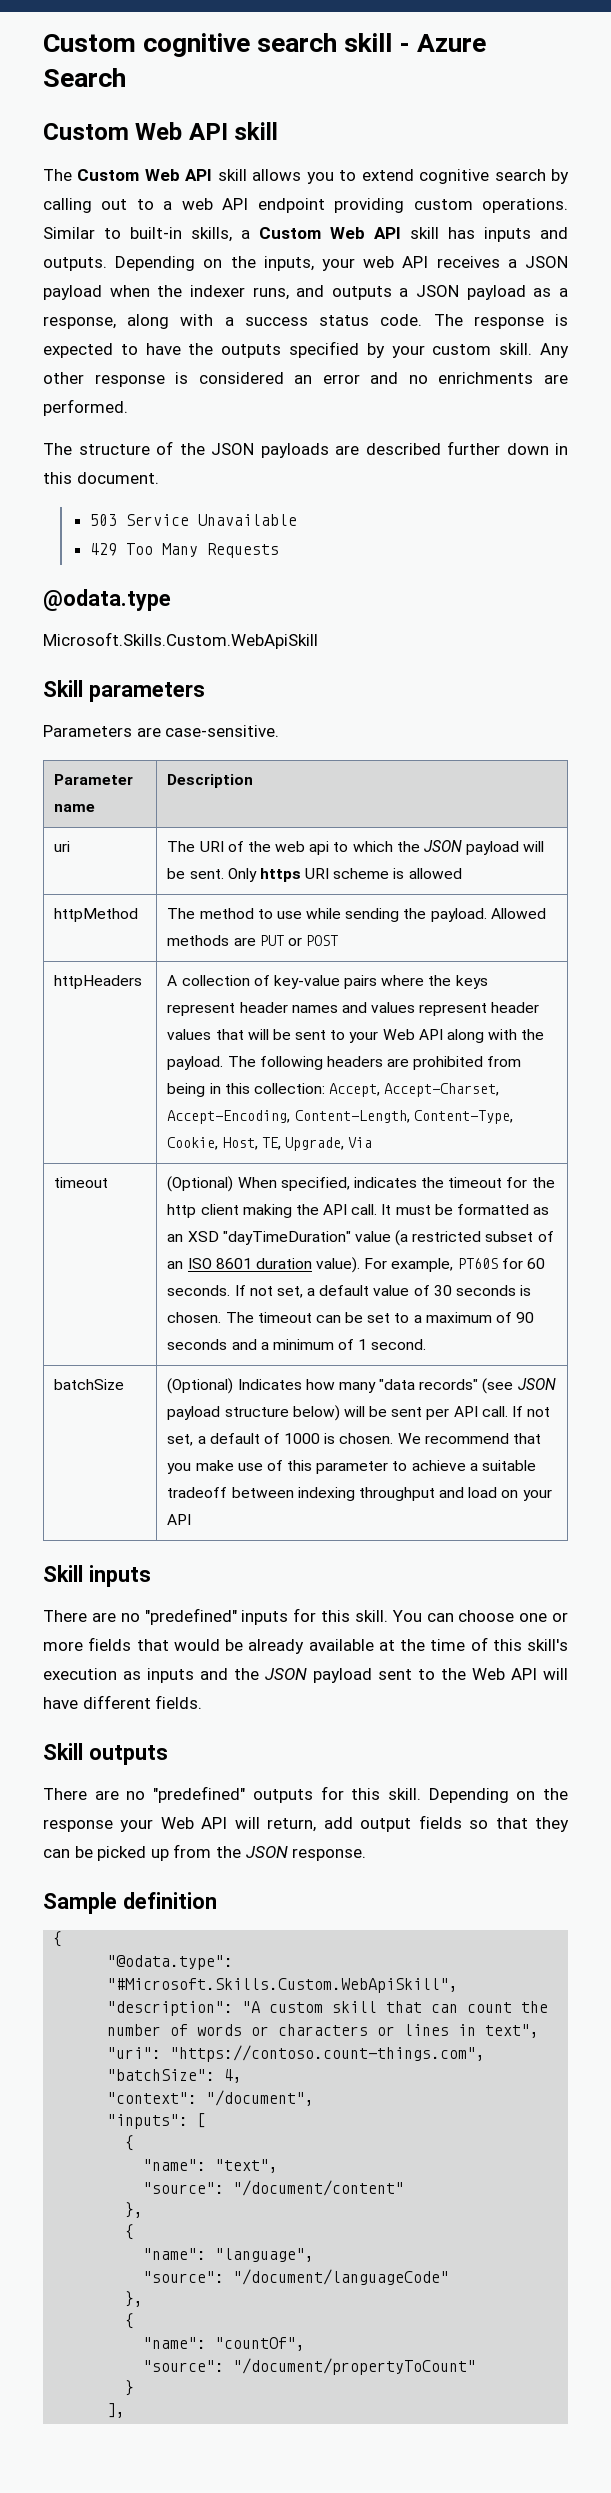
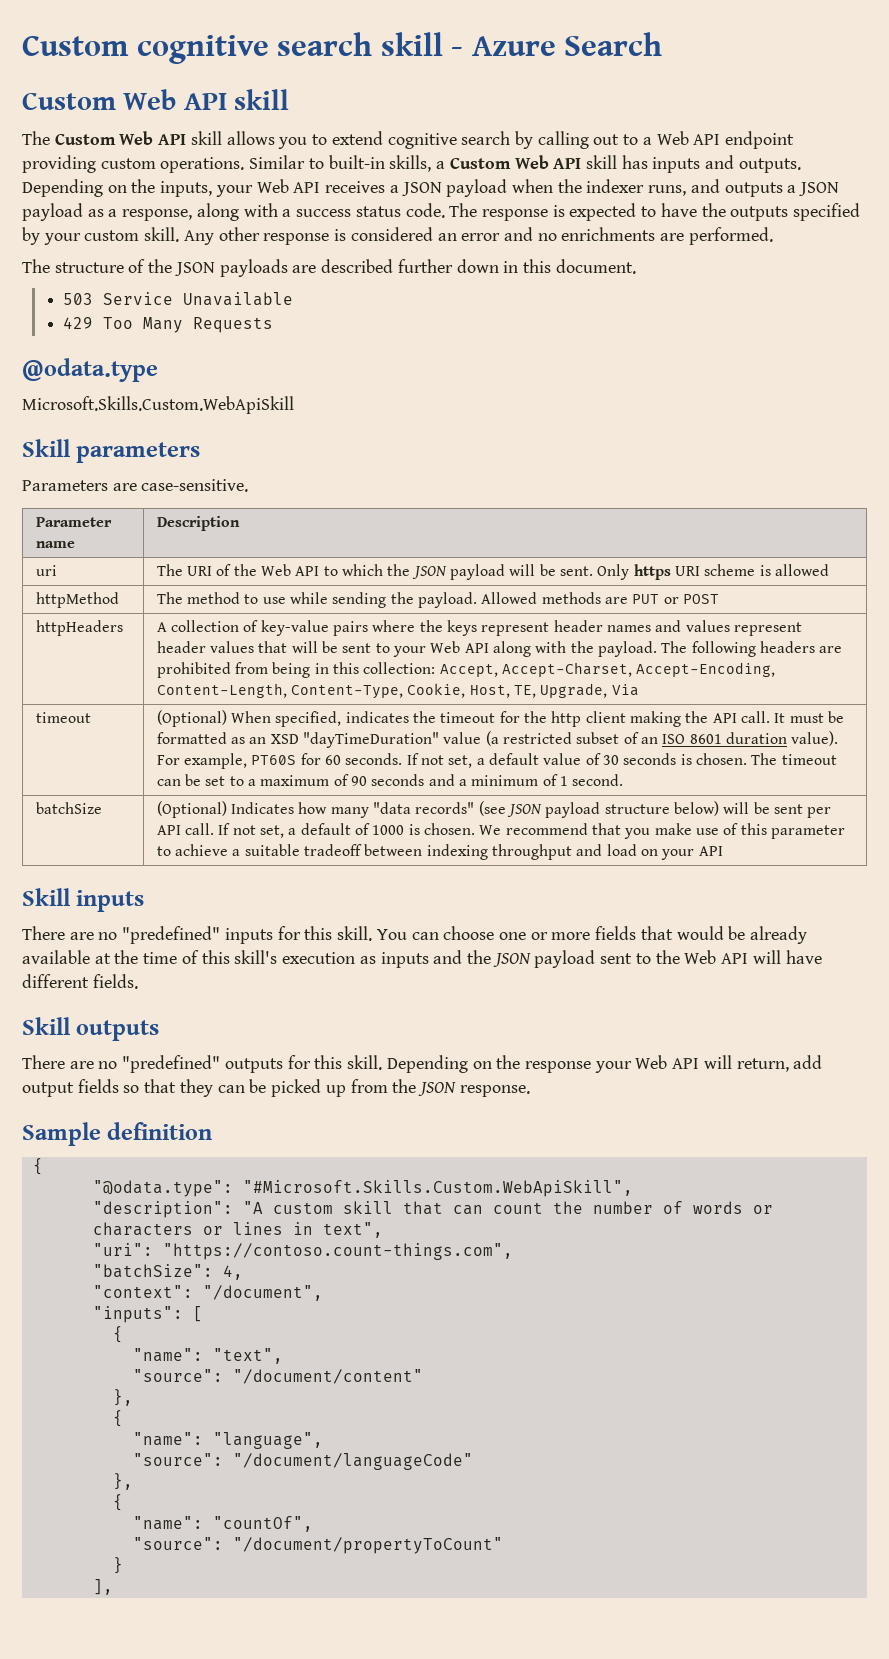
[181,198,213,210] web -> [656,131,689,145] Web
[363,256,395,268] web -> [256,179,289,193] Web
[275,841,330,855] web api -> [261,564,320,576] Web API

